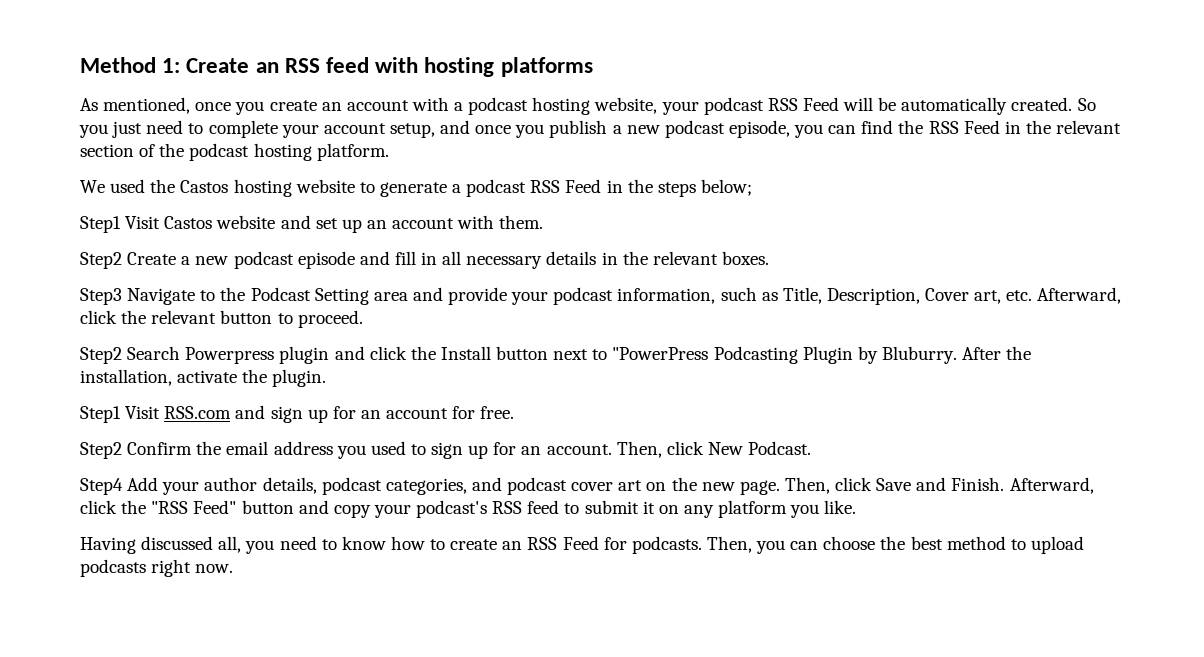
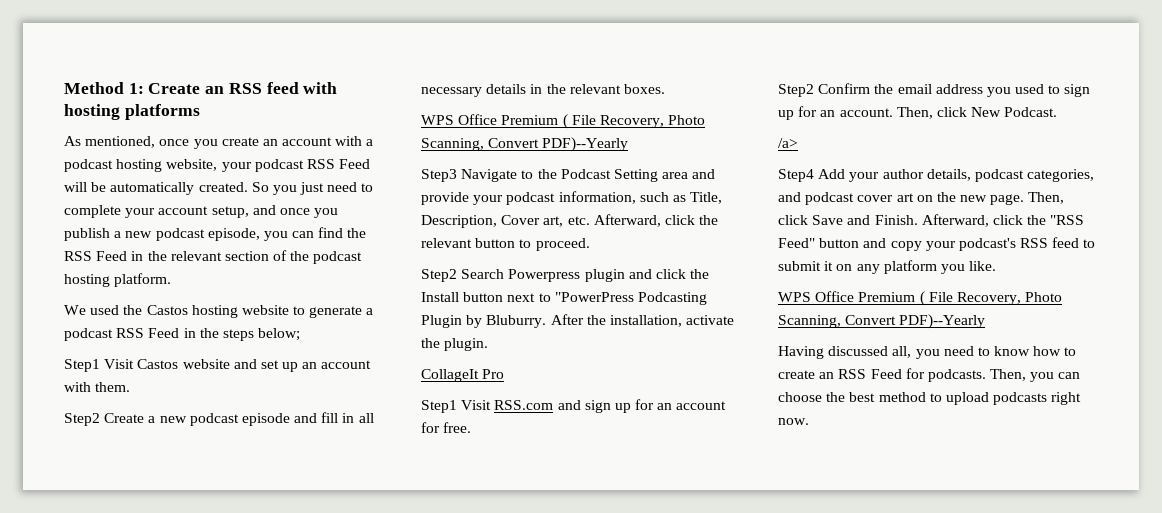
(769, 258) none -> [421,114,706,129] [421,137,629,152] // WPS Office Premium ( File Recovery, Photo Scanning, Convert PDF)--Yearly
(327, 378) none -> [421,369,505,382] // CollageIt Pro
(812, 448) none -> [778,138,798,148] // /a>
(857, 507) none -> [778,291,1063,306] [778,314,986,329] // WPS Office Premium ( File Recovery, Photo Scanning, Convert PDF)--Yearly

